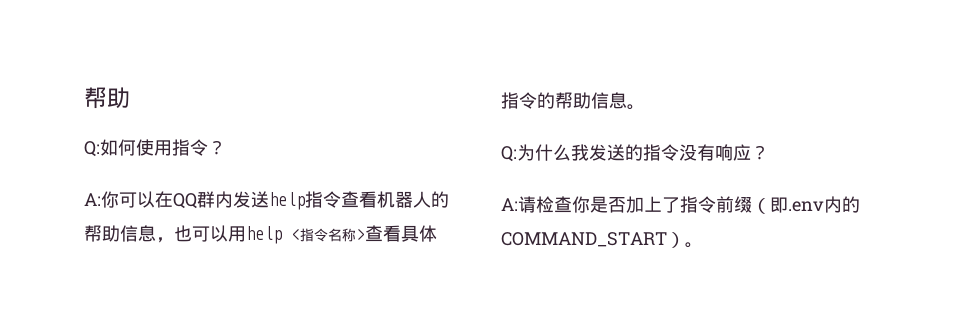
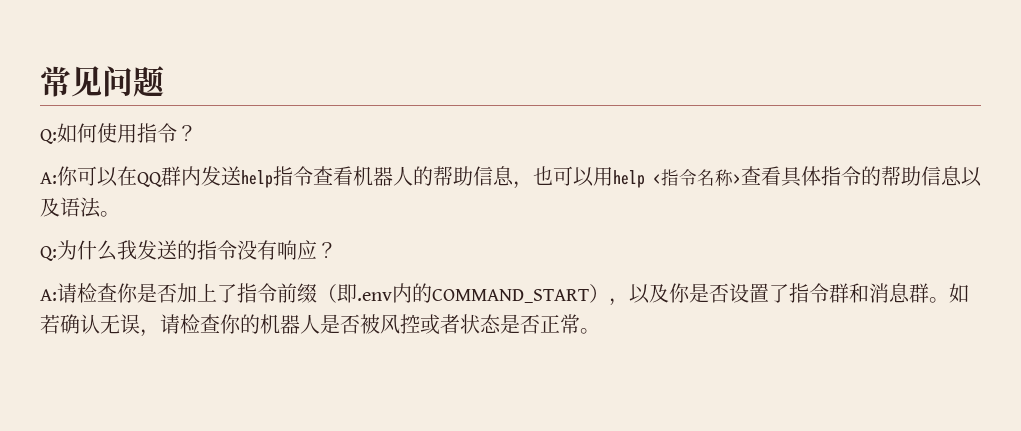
[84,87,130,109] 帮助 -> [40,66,164,97] 常见问题
(627, 100) none -> [961,167,982,187] [40,197,101,218] 以及语法
(685, 240) none -> [609,283,969,306] [40,314,580,337] ，以及你是否设置了指令群和消息群。如若确认无误，请检查你的机器人是否被风控或者状态是否正常

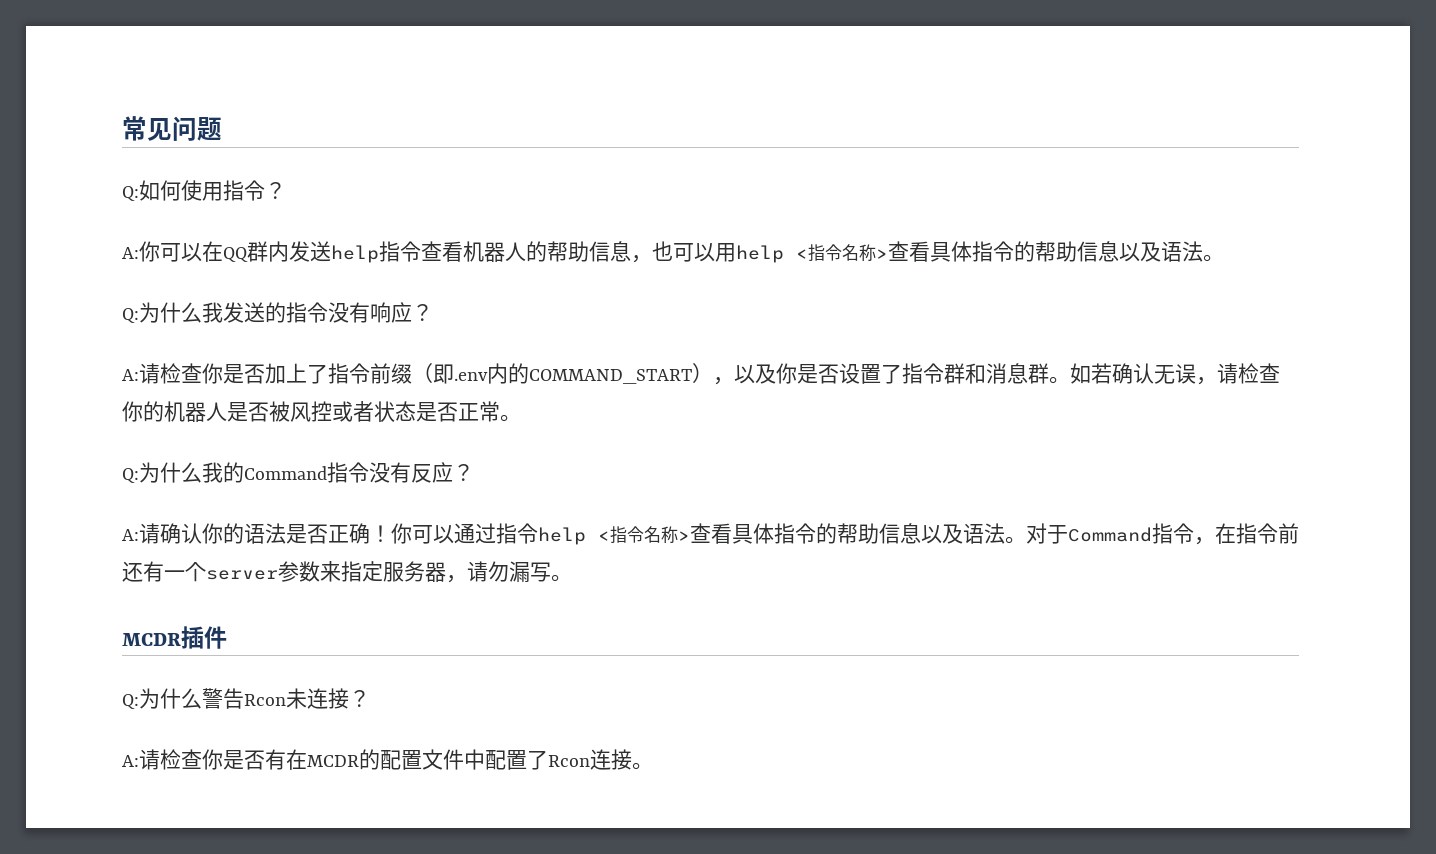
(600, 331) none -> [122,462,474,483] [122,523,1299,545] [122,561,572,583] [122,626,227,649] [122,688,370,709] [122,749,653,770] // Q:为什么我的Command指令没有反应？ // A:请确认你的语法是否正确！你可以通过指令help <指令名称>查看具体指令的帮助信息以及语法。对于Command指令，在指令前还有一个server参数来指定服务器，请勿漏写。 // MCDR插件 // Q:为什么警告Rcon未连接？ // A:请检查你是否有在MCDR的配置文件中配置了Rcon连接。

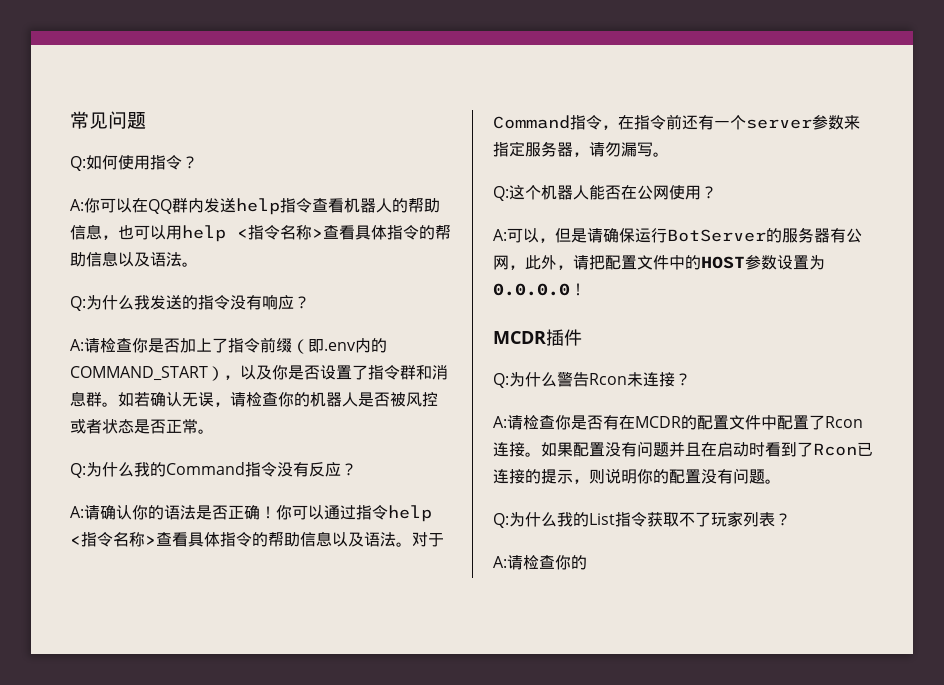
(572, 578) none -> [493,185,717,201] [493,227,862,243] [493,255,825,270] [493,283,586,296] // Q:这个机器人能否在公网使用？ // A:可以，但是请确保运行BotServer的服务器有公网，此外，请把配置文件中的HOST参数设置为0.0.0.0！
(653, 766) none -> [541,441,873,457] [493,468,781,484] [493,511,791,528] [493,555,587,570] 如果配置没有问题并且在启动时看到了Rcon已连接的提示，则说明你的配置没有问题。 // Q:为什么我的List指令获取不了玩家列表？ // A:请检查你的

